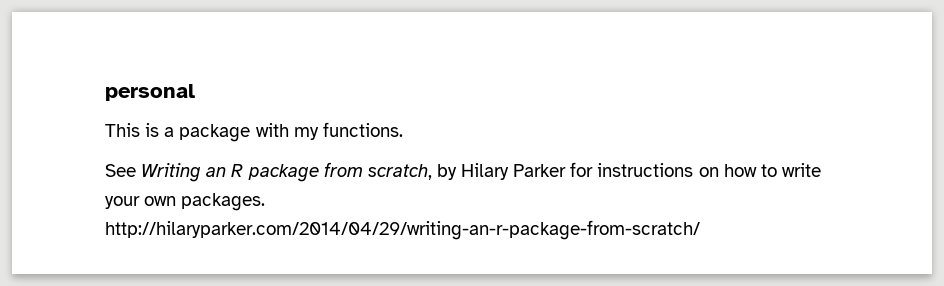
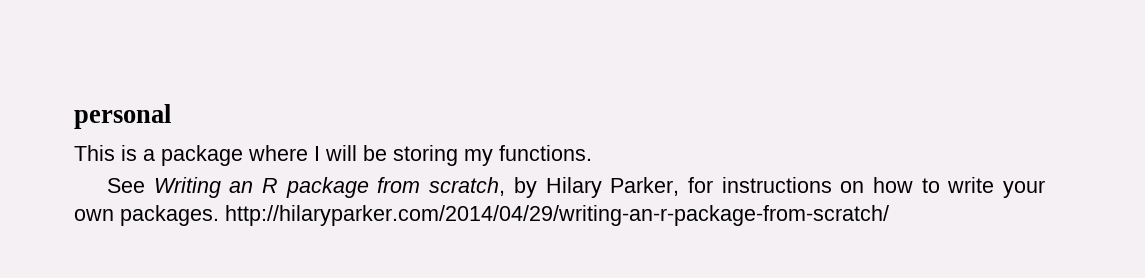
[255,123,289,137] with -> [248,145,458,166] where I will be storing
[513,164,567,177] Parker -> [610,177,680,196] Parker,

